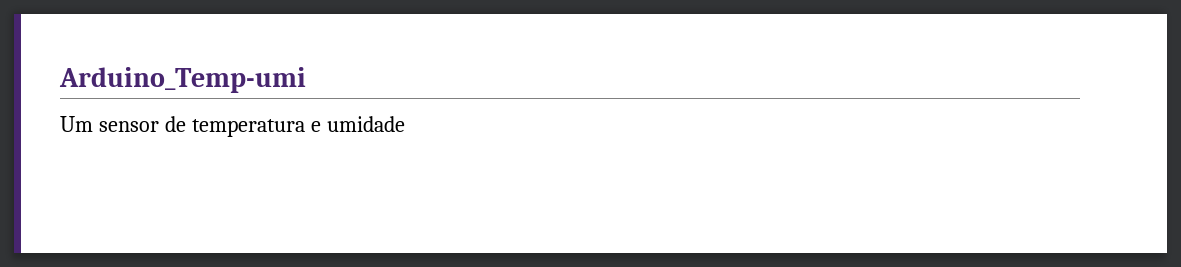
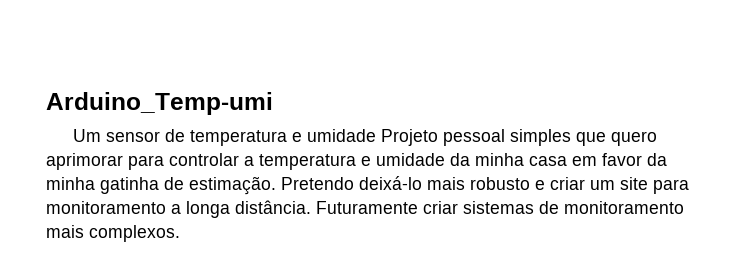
(405, 124) none -> [381,129,658,146] [46,153,667,170] [46,176,689,195] [46,200,684,218] [46,225,180,242] Projeto pessoal simples que quero aprimorar para controlar a temperatura e umidade da minha casa em favor da minha gatinha de estimação. Pretendo deixá-lo mais robusto e criar um site para monitoramento a longa distância. Futuramente criar sistemas de monitoramento mais complexos.

